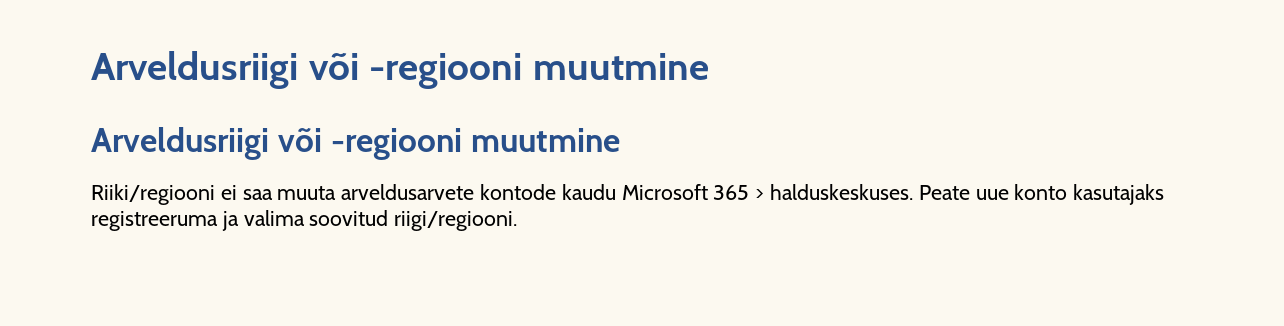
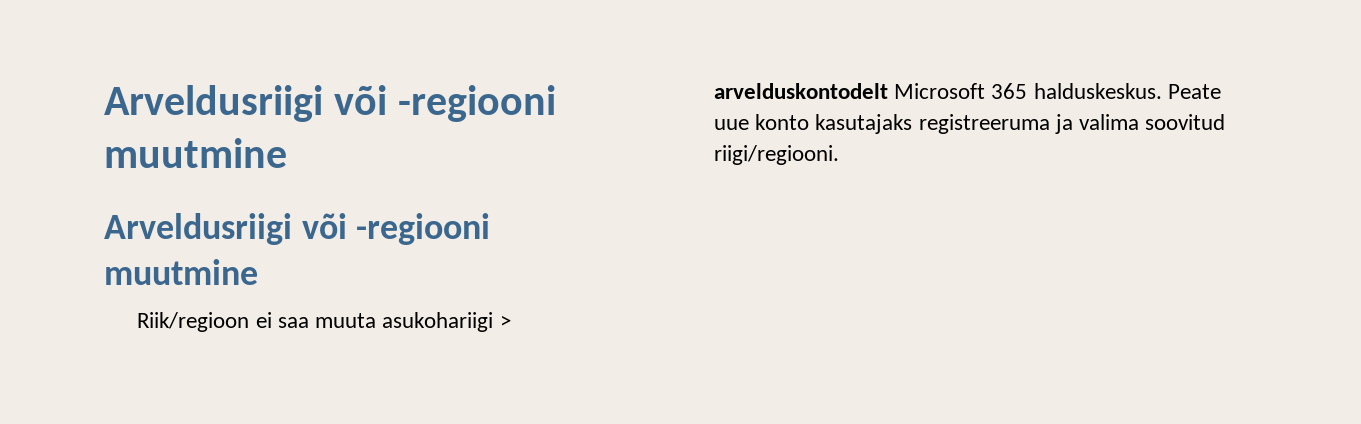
[91,184,215,205] Riiki/regiooni -> [137,312,250,332] Riik/regioon
[341,184,914,200] arveldusarvete kontode kaudu Microsoft 365 > halduskeskuses. -> [382,312,511,332] [714,83,1162,99] asukohariigi > arvelduskontodelt Microsoft 365 halduskeskus.

